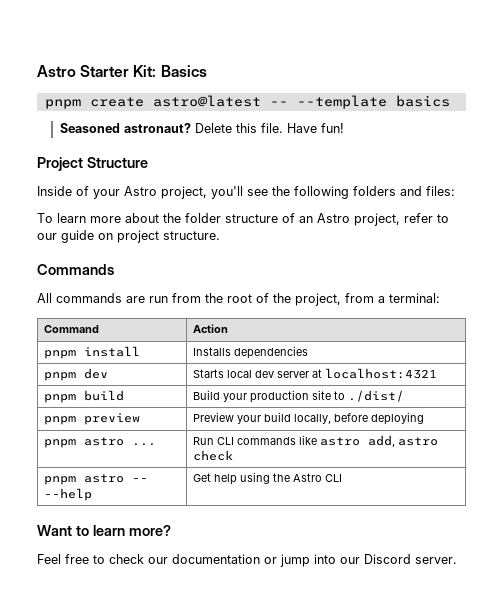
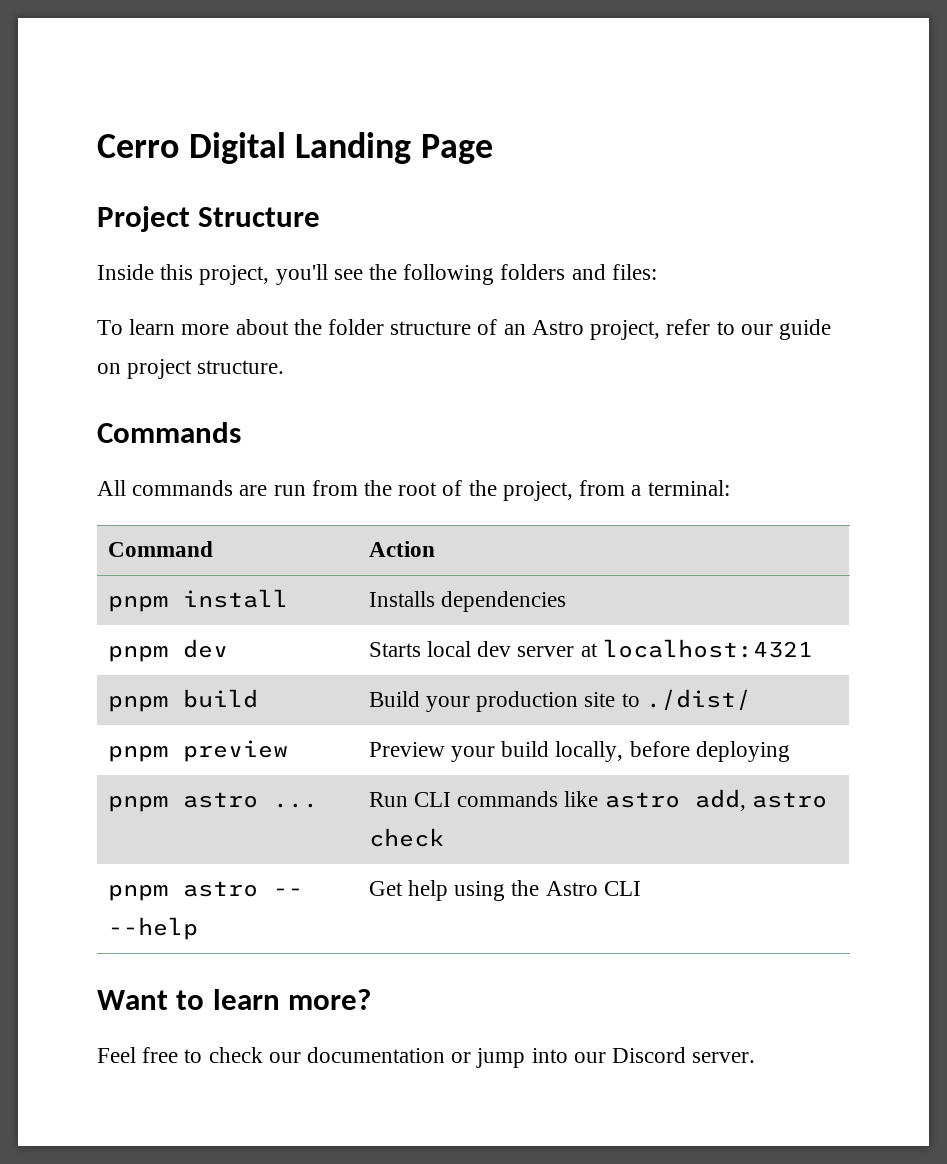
[37,65,207,77] [44,95,450,109] [59,123,344,133] Astro Starter Kit: Basics // pnpm create astro@latest -- --template basics // Seasoned astronaut? Delete this file. Have fun! -> [97,132,494,164] Cerro Digital Landing Page
[76,186,157,199] of your Astro -> [160,264,194,280] this

